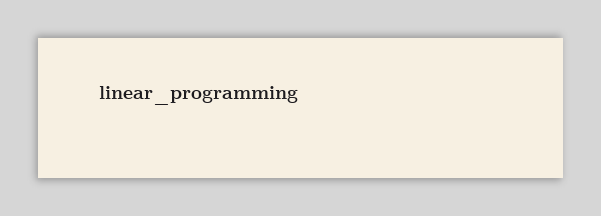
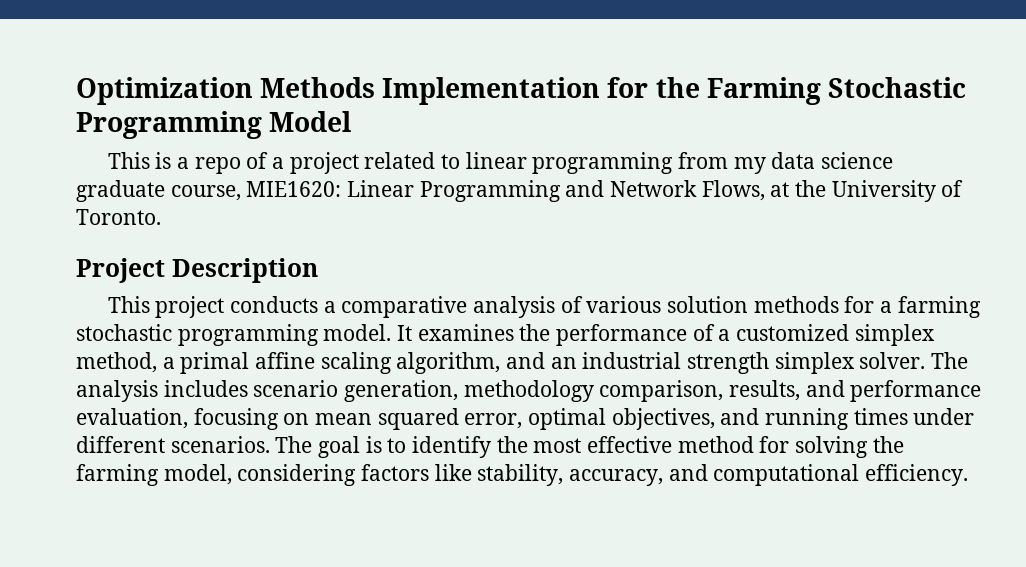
[99,86,298,105] linear_programming -> [76,77,966,105] [76,111,352,139] [107,152,893,174] [76,180,964,202] [76,209,161,225] [76,258,318,283] [107,296,981,318] [76,324,935,346] [76,352,969,374] [76,380,982,402] [76,408,975,430] [76,436,904,458] [76,464,969,486] Optimization Methods Implementation for the Farming Stochastic Programming Model // This is a repo of a project related to linear programming from my data science graduate course, MIE1620: Linear Programming and Network Flows, at the University of Toronto. // Project Description // This project conducts a comparative analysis of various solution methods for a farming stochastic programming model. It examines the performance of a customized simplex method, a primal affine scaling algorithm, and an industrial strength simplex solver. The analysis includes scenario generation, methodology comparison, results, and performance evaluation, focusing on mean squared error, optimal objectives, and running times under different scenarios. The goal is to identify the most effective method for solving the farming model, considering factors like stability, accuracy, and computational efficiency.

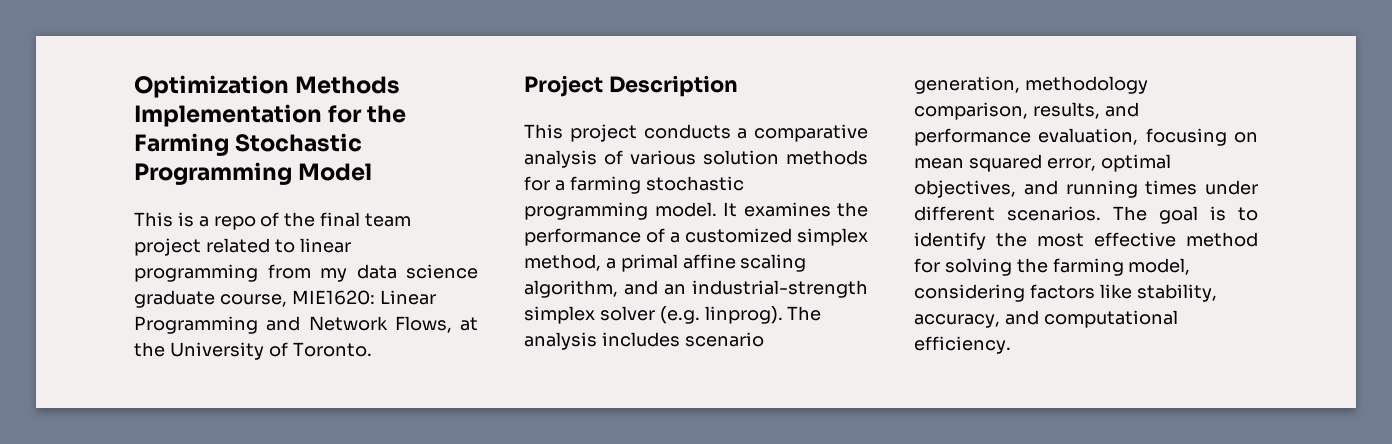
[271,157,284,169] a -> [284,212,412,227] the final team
[582,352,926,374] industrial strength simplex solver. -> [692,280,868,298] [524,306,783,324] industrial-strength simplex solver (e.g. linprog).

